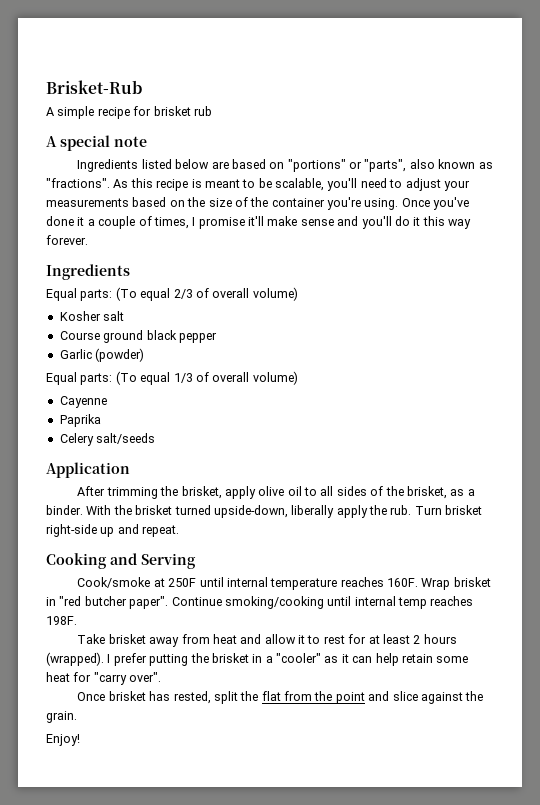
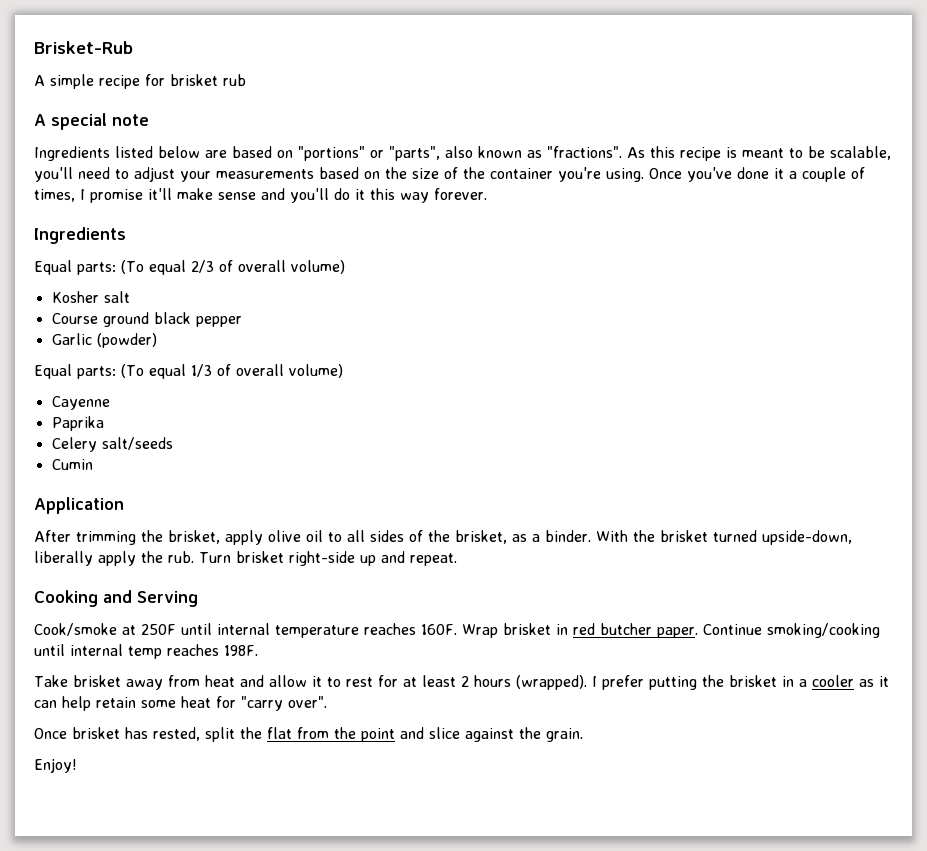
(156, 438) none -> [51,459,93,470] // Cumin
[59,596,169,609] "red butcher paper". -> [572,623,698,638] red butcher paper.
[276,653,321,663] "cooler" -> [811,675,854,687] cooler

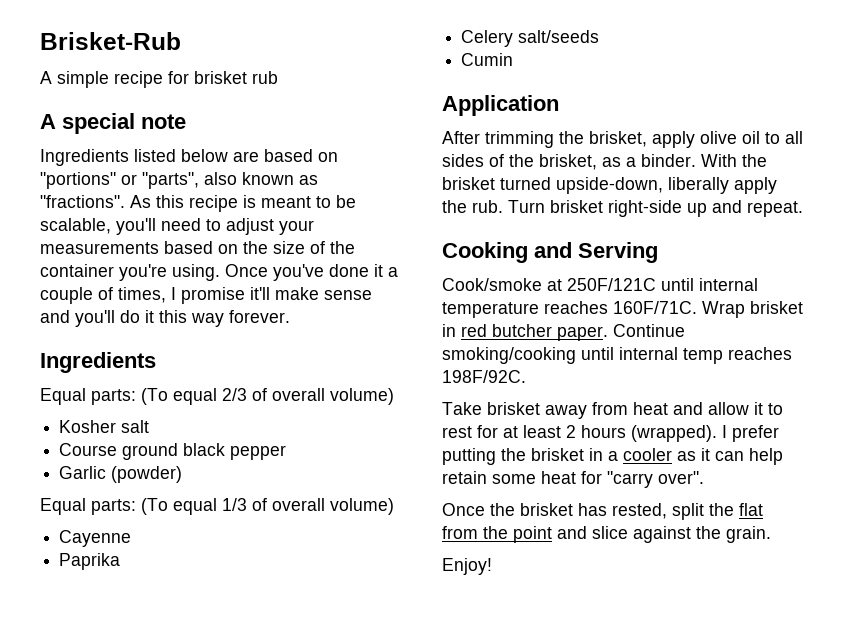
[141,624,176,635] 250F -> [567,278,656,291] 250F/121C
[421,624,457,635] 160F. -> [613,301,697,314] 160F/71C.
[224,645,258,656] 198F. -> [442,370,526,383] 198F/92C.
(67, 733) none -> [490,503,515,516] the

